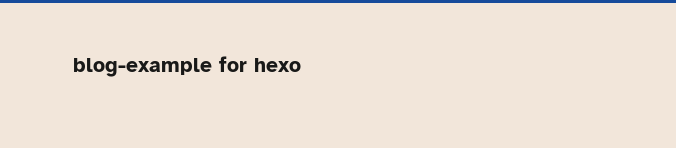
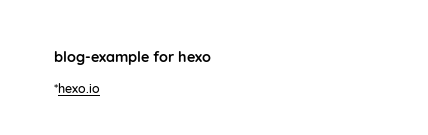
(301, 65) none -> [54,83,100,93] // *hexo.io

